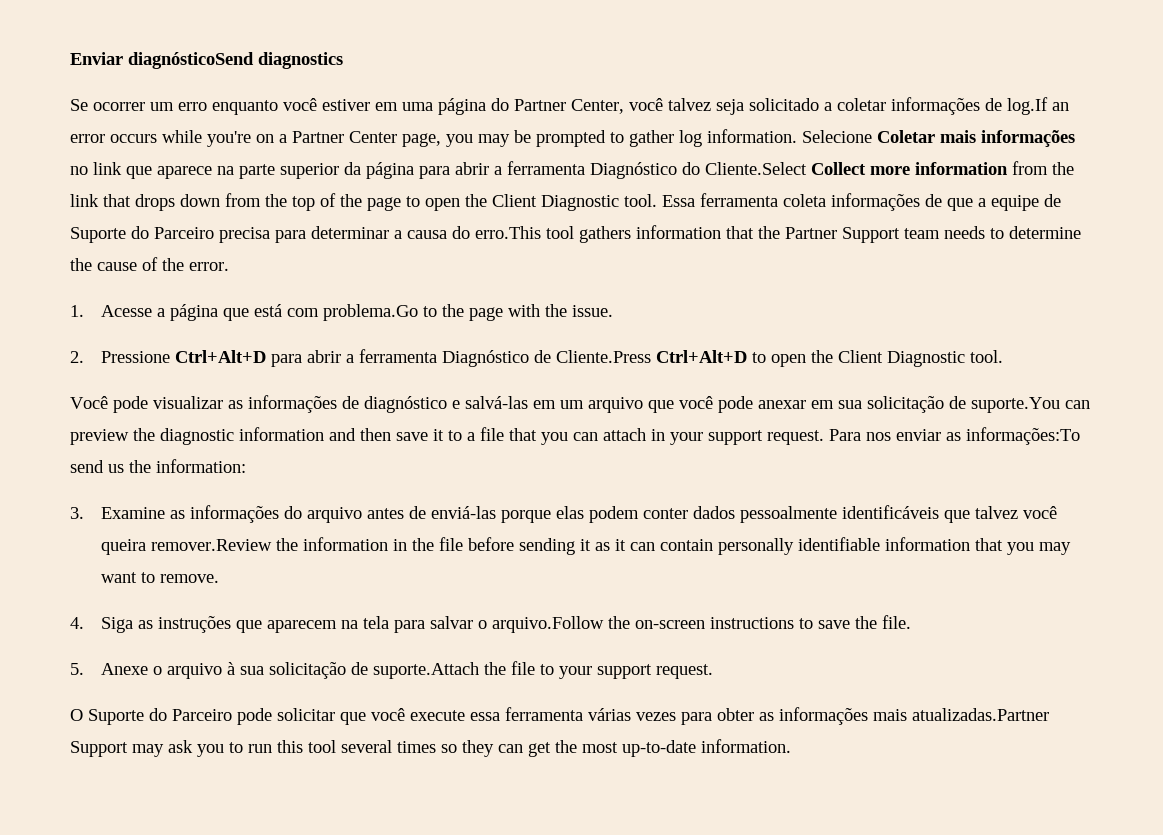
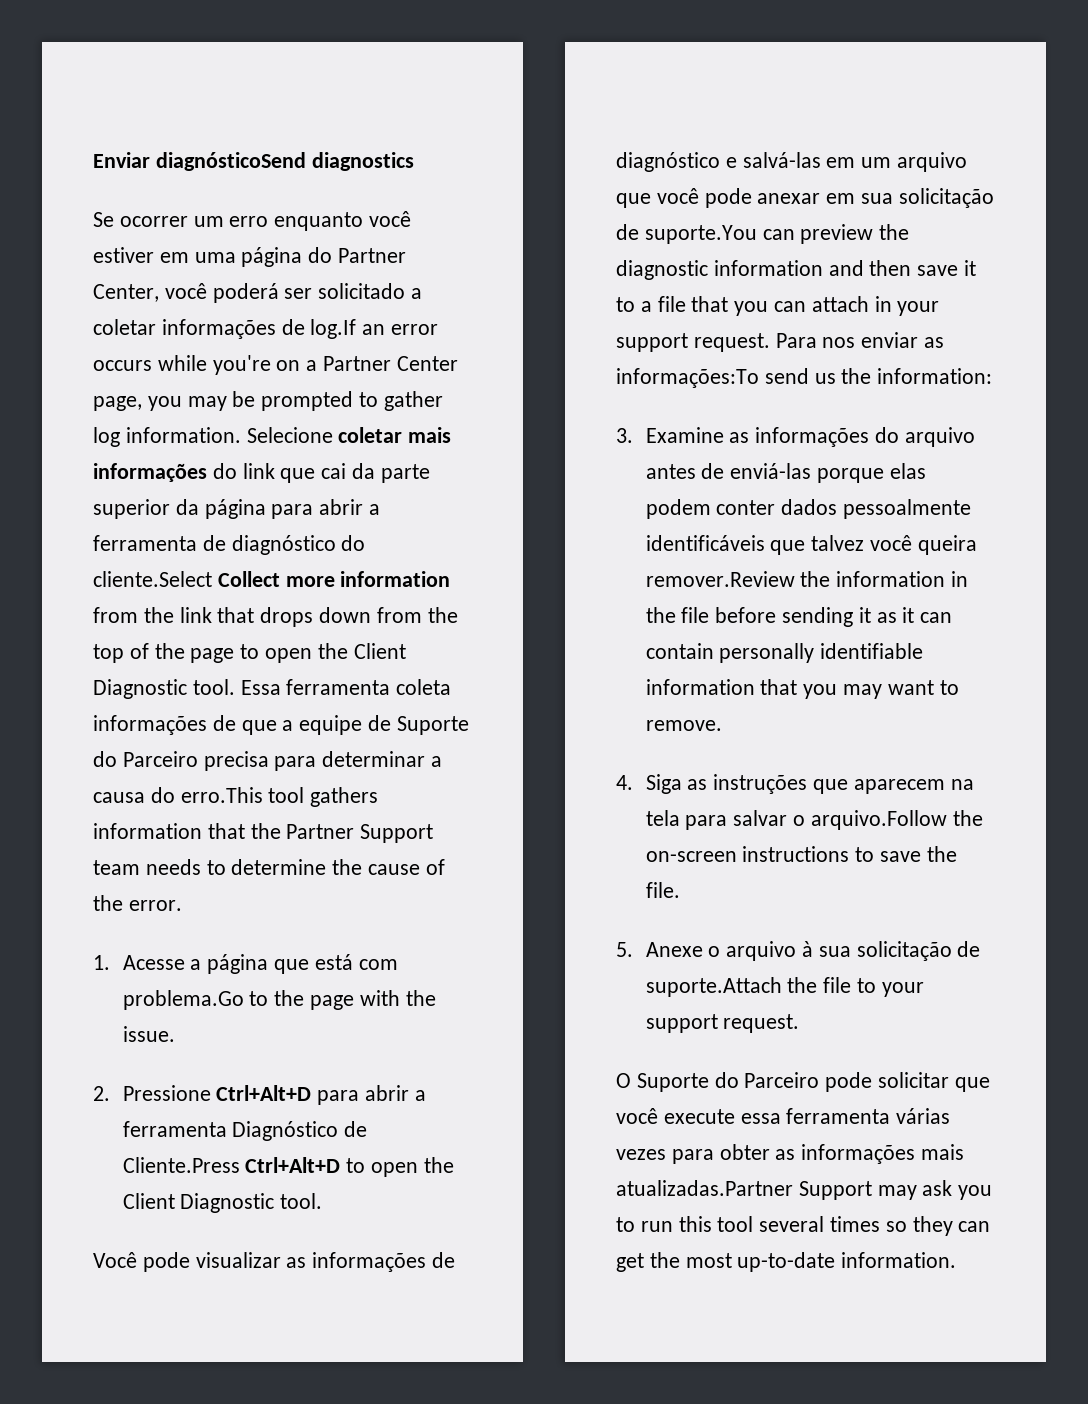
[668,98,744,115] talvez seja -> [212,283,313,303] poderá ser
[877,130,935,143] Coletar -> [338,427,403,443] coletar
[70,166,88,175] no -> [212,463,237,479] do
[157,166,234,179] aparece na -> [321,463,376,479] cai da
[590,162,807,179] Diagnóstico do Cliente.Select -> [202,535,366,555] [93,571,212,587] de diagnóstico do cliente.Select

